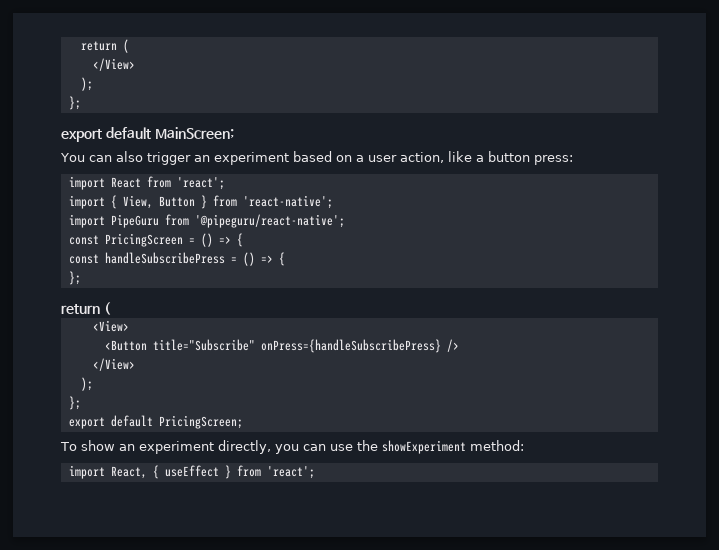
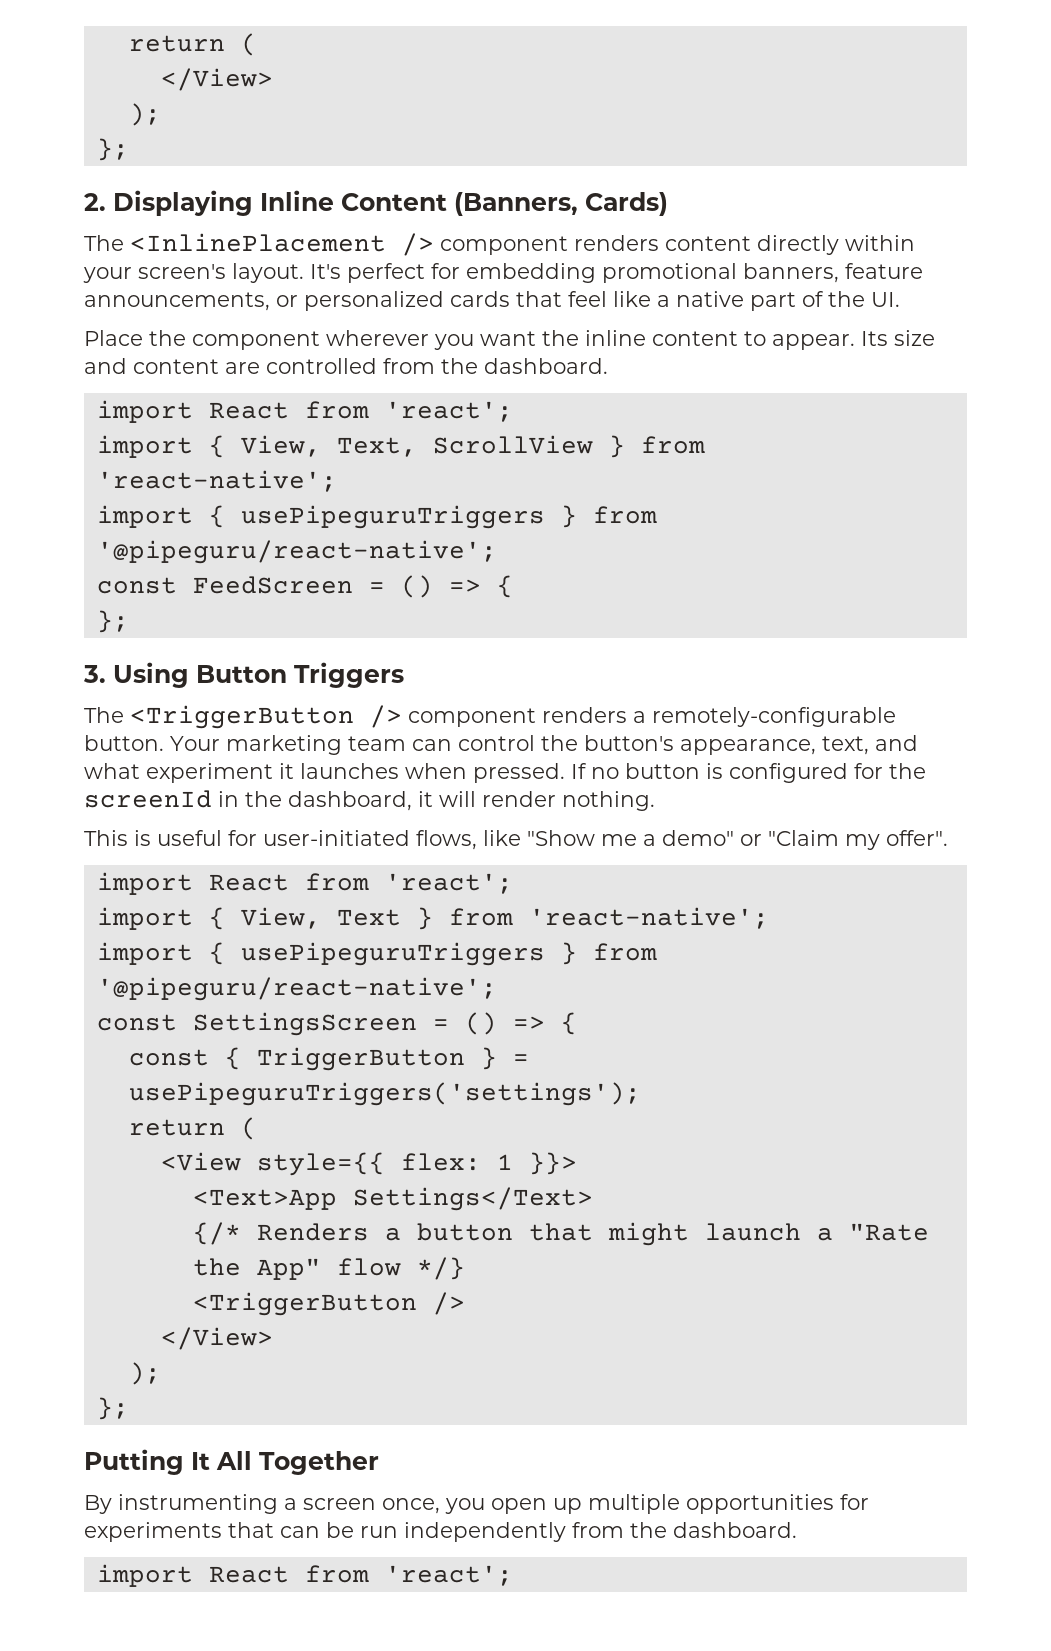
[61,127,234,142] [60,151,573,165] [68,176,225,190] [68,195,333,209] [68,214,345,228] [68,233,243,247] [68,252,225,264] export default MainScreen; // You can also trigger an experiment based on a user action, like a button press: // import React from 'react'; // import { View, Button } from 'react-native'; // import PipeGuru from '@pipeguru/react-native'; // const PricingScreen = () => { // const handleSubscribePress -> [84,190,668,216] [84,233,915,256] [83,263,923,283] [84,291,900,311] [84,330,935,350] [84,358,608,374] [96,400,513,423] [96,435,705,458] [96,470,337,492] [96,505,657,529] [96,540,497,564] [96,576,353,594] 2. Displaying Inline Content (Banners, Cards) // The <InlinePlacement /> component renders content directly within your screen's layout. It's perfect for embedding promotional banners, feature announcements, or personalized cards that feel like a native part of the UI. // Place the component wherever you want the inline content to appear. Its size and content are controlled from the dashboard. // import React from 'react'; // import { View, Text, ScrollView } from 'react-native'; // import { usePipeguruTriggers } from '@pipeguru/react-native'; // const FeedScreen
[61,302,111,315] [92,320,129,332] [104,339,459,353] [92,358,135,371] [80,377,93,391] [68,396,81,410] [68,415,243,429] [60,440,524,454] [68,465,231,479] return ( // <View> // <Button title="Subscribe" onPress={handleSubscribePress} /> // </View> // ); // }; // export default PricingScreen; // To show an experiment directly, you can use the showExperiment method: // import React, { useEffect } -> [83,662,404,688] [84,705,896,729] [84,735,918,755] [84,763,926,783] [84,790,655,811] [84,830,948,850] [96,872,513,895] [96,907,769,930] [96,942,657,966] [96,977,497,1001] [96,1012,577,1036] [128,1047,529,1071] [128,1082,641,1106] [128,1117,257,1140] [160,1152,577,1176] [192,1187,593,1211] [192,1222,929,1246] [192,1257,465,1280] [192,1292,465,1316] [160,1327,273,1350] [128,1362,161,1385] [96,1397,129,1420] [84,1449,379,1475] [84,1494,869,1514] [84,1522,797,1542] [96,1564,289,1587] 3. Using Button Triggers // The <TriggerButton /> component renders a remotely-configurable button. Your marketing team can control the button's appearance, text, and what experiment it launches when pressed. If no button is configured for the screenId in the dashboard, it will render nothing. // This is useful for user-initiated flows, like "Show me a demo" or "Claim my offer". // import React from 'react'; // import { View, Text } from 'react-native'; // import { usePipeguruTriggers } from '@pipeguru/react-native'; // const SettingsScreen = () => { // const { TriggerButton } = usePipeguruTriggers('settings'); // return ( // <View style={{ flex: 1 }}> // <Text>App Settings</Text> // {/* Renders a button that might launch a "Rate the App" flow */} // <TriggerButton /> // </View> // ); // }; // Putting It All Together // By instrumenting a screen once, you open up multiple opportunities for experiments that can be run independently from the dashboard. // import React

